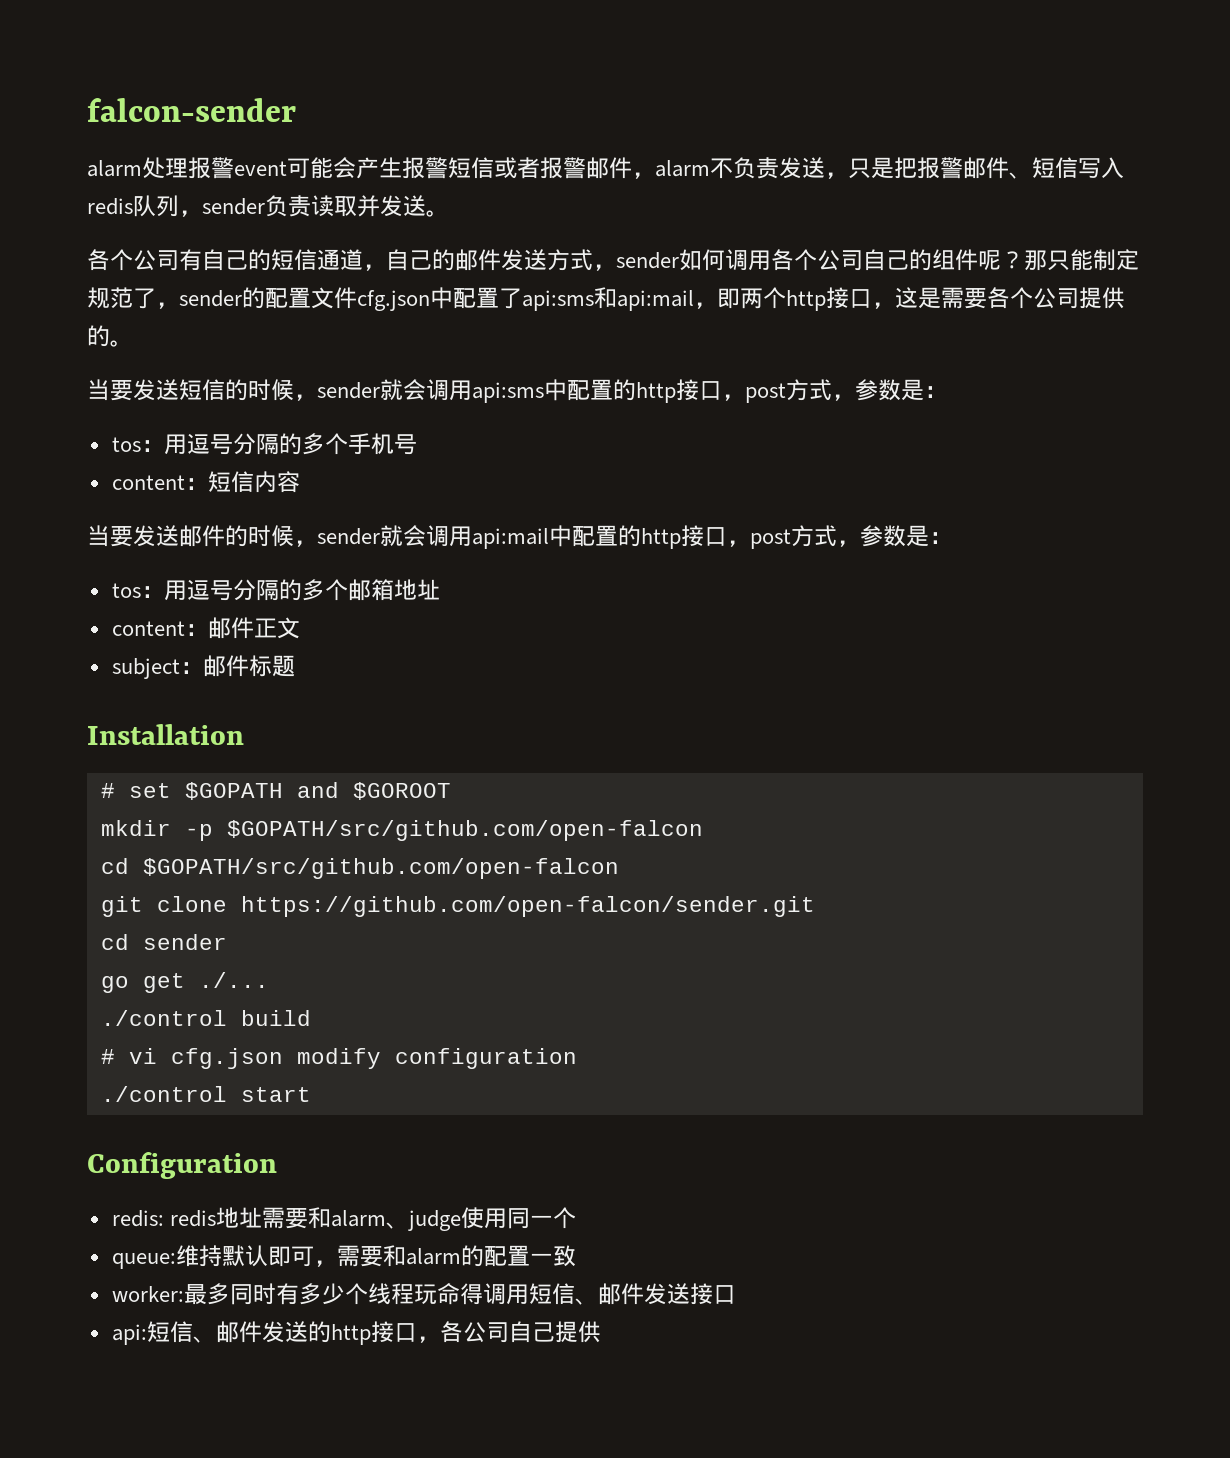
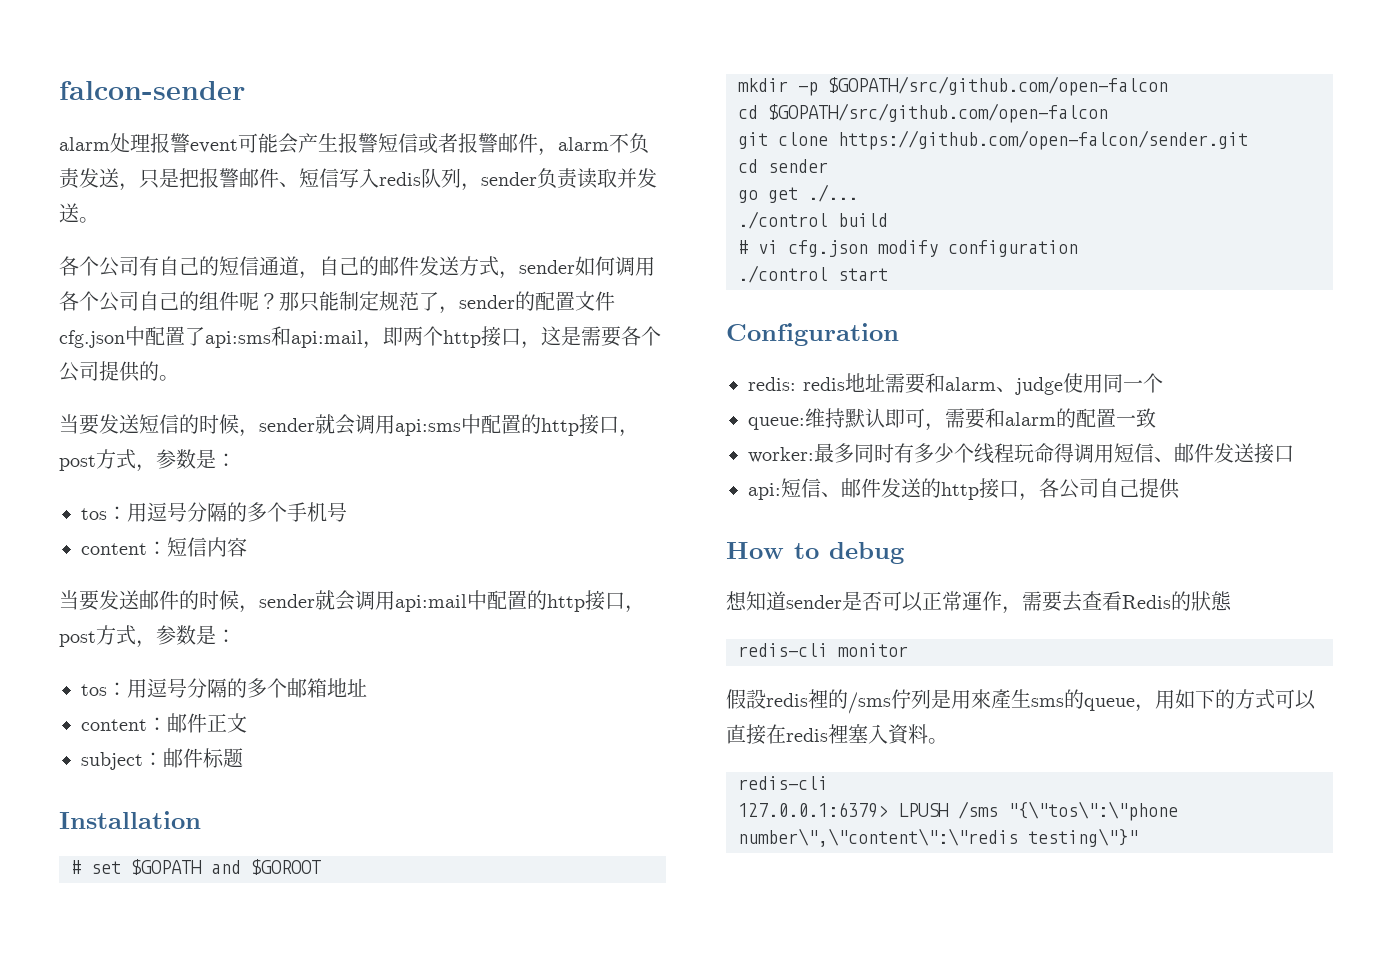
(601, 1332) none -> [726,542,904,564] [726,591,1232,614] [738,643,908,657] [726,689,1316,714] [726,724,948,745] [738,776,828,790] [738,801,1178,821] [738,828,1138,847] // How to debug // 想知道sender是否可以正常運作，需要去查看Redis的狀態 // redis-cli monitor // 假設redis裡的/sms佇列是用來產生sms的queue，用如下的方式可以直接在redis裡塞入資料。 // redis-cli // 127.0.0.1:6379> LPUSH /sms "{\"tos\":\"phone number\",\"content\":\"redis testing\"}"

